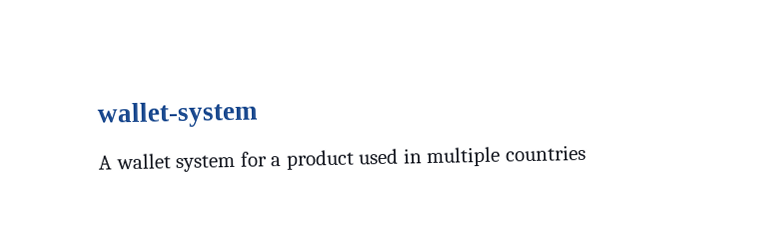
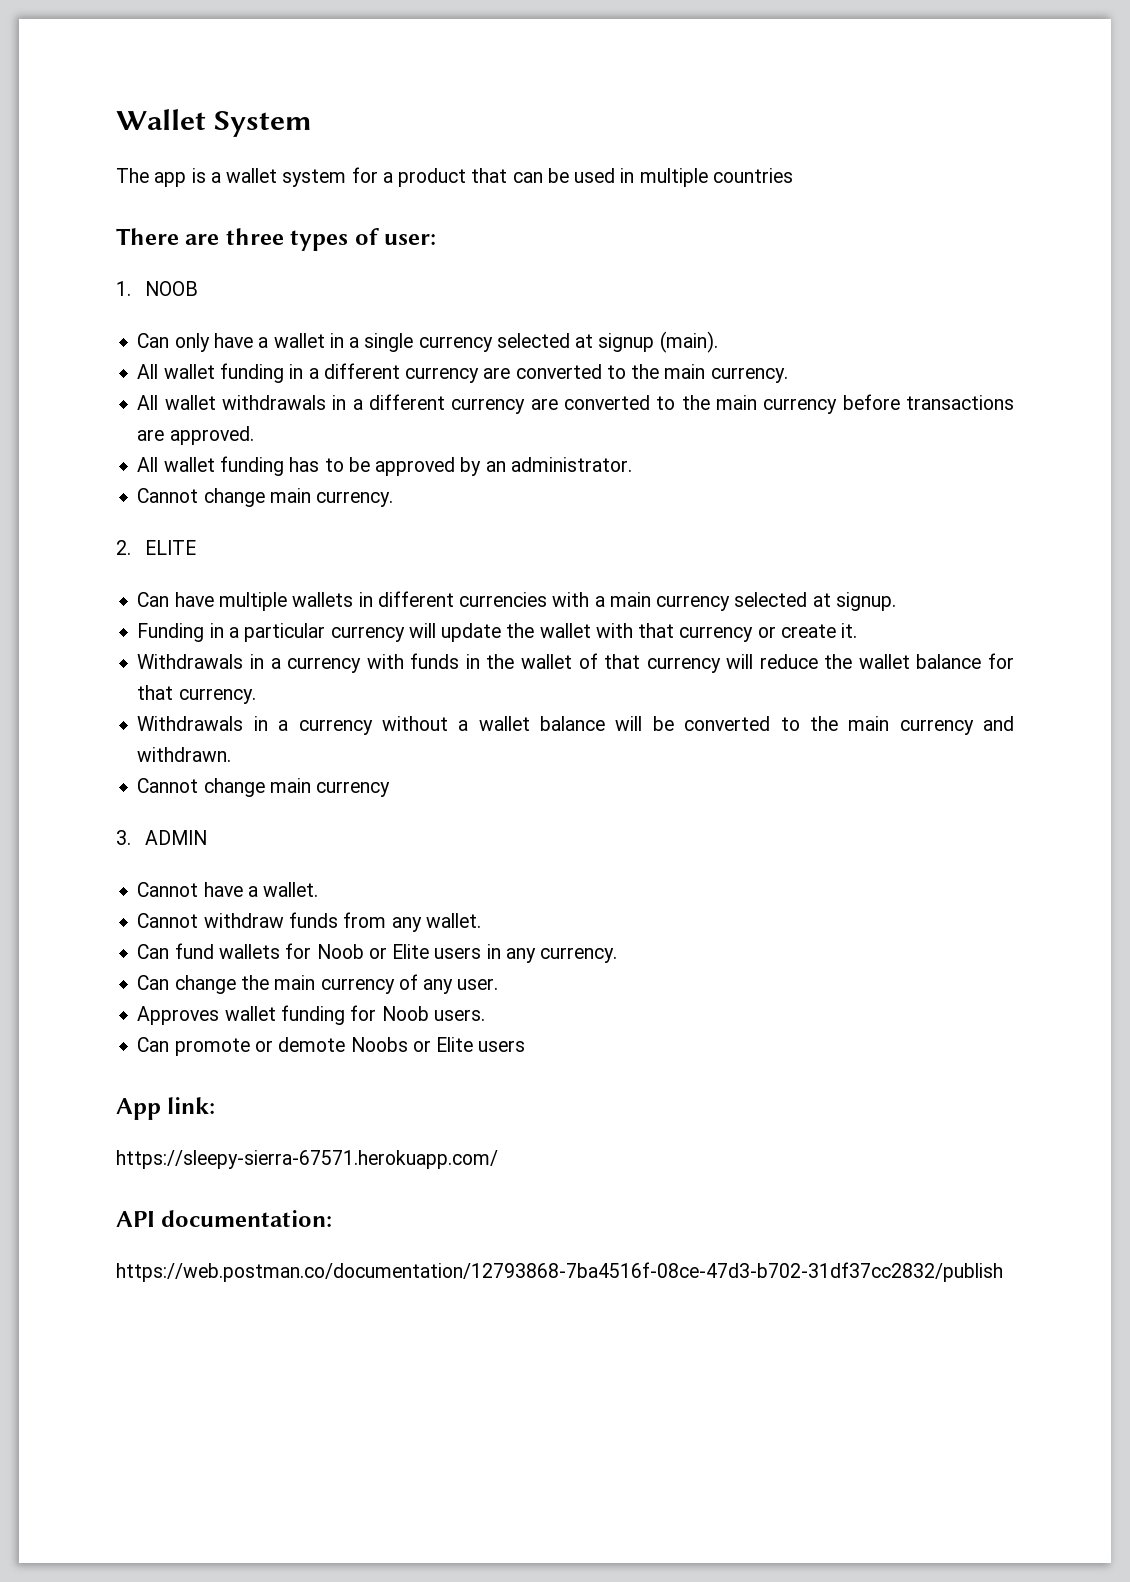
[97,100,259,129] [98,155,112,170] wallet-system // A -> [116,109,313,137] [116,168,221,187] Wallet System // The app is a
(354, 159) none -> [471,168,569,183] that can be
(586, 153) none -> [116,228,437,251] [116,281,198,296] [137,331,718,353] [137,363,788,383] [137,394,1015,414] [137,426,254,445] [137,456,632,476] [137,488,394,507] [116,540,196,555] [137,591,896,611] [137,623,858,642] [137,653,1014,673] [137,685,256,704] [137,716,1015,735] [137,747,232,762] [137,778,391,797] [116,830,207,845] [137,882,319,897] [137,912,481,932] [137,943,618,963] [137,974,499,994] [137,1005,485,1025] [137,1037,526,1056] [116,1097,216,1120] [116,1150,498,1169] [116,1210,333,1227] [116,1262,1003,1282] // There are three types of user: // 1. NOOB // Can only have a wallet in a single currency selected at signup (main). // All wallet funding in a different currency are converted to the main currency. // All wallet withdrawals in a different currency are converted to the main currency before transactions are approved. // All wallet funding has to be approved by an administrator. // Cannot change main currency. // 2. ELITE // Can have multiple wallets in different currencies with a main currency selected at signup. // Funding in a particular currency will update the wallet with that currency or create it. // Withdrawals in a currency with funds in the wallet of that currency will reduce the wallet balance for that currency. // Withdrawals in a currency without a wallet balance will be converted to the main currency and withdrawn. // Cannot change main currency // 3. ADMIN // Cannot have a wallet. // Cannot withdraw funds from any wallet. // Can fund wallets for Noob or Elite users in any currency. // Can change the main currency of any user. // Approves wallet funding for Noob users. // Can promote or demote Noobs or Elite users // App link: // https://sleepy-sierra-67571.herokuapp.com/ // API documentation: // https://web.postman.co/documentation/12793868-7ba4516f-08ce-47d3-b702-31df37cc2832/publish

